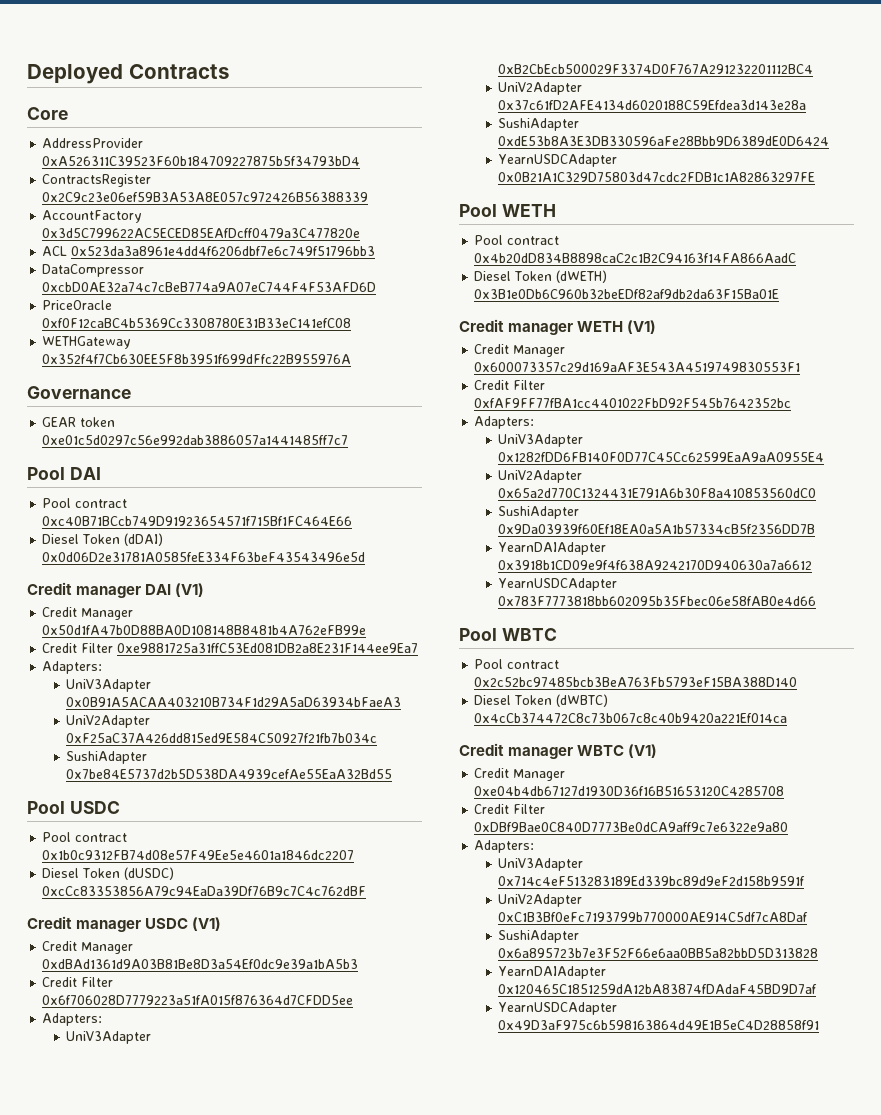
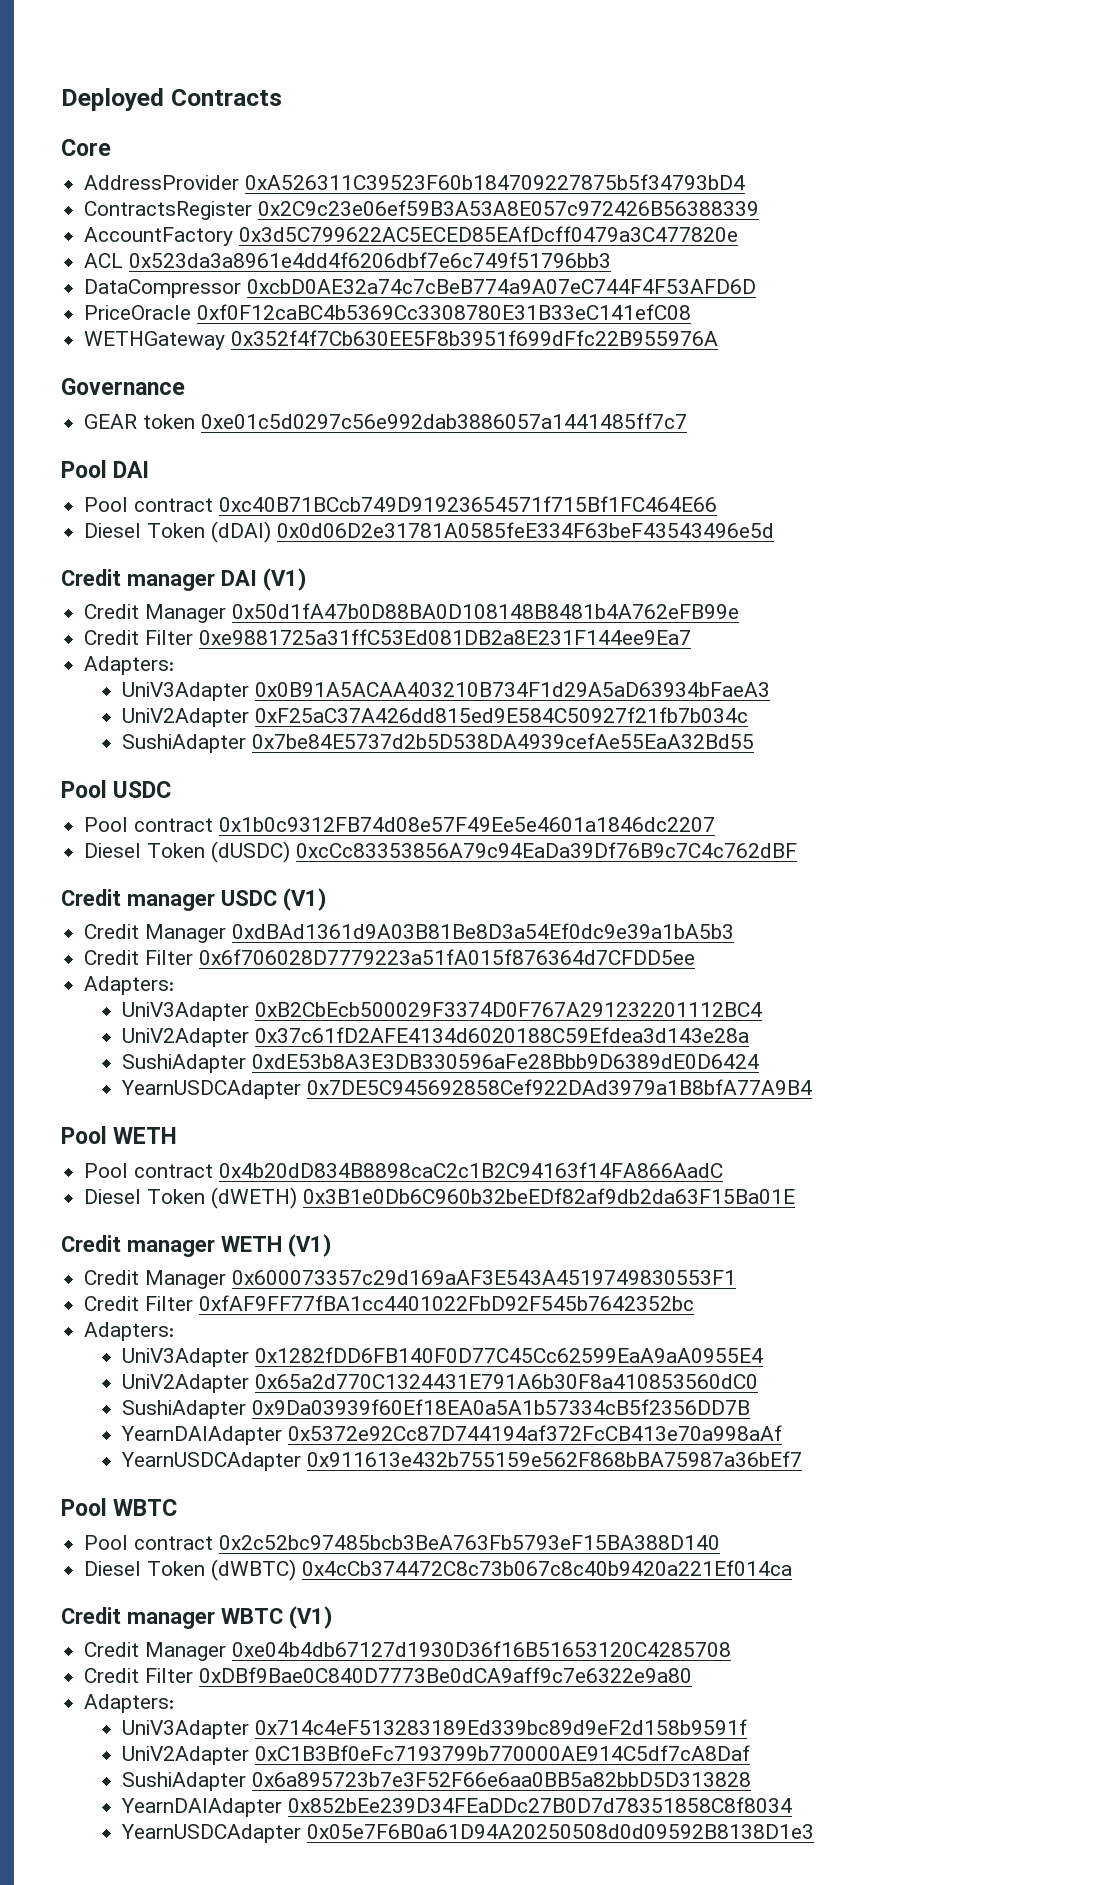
[498,172,816,182] 0x0B21A1C329D75803d47cdc2FDB1c1A82863297FE -> [306,1079,812,1095] 0x7DE5C945692858Cef922DAd3979a1B8bfA77A9B4
[498,560,813,570] [498,578,618,591] [498,596,817,606] 0x3918b1CD09e9f4f638A9242170D940630a7a6612 // YearnUSDCAdapter 0x783F7773818bb602095b35Fbec06e58fAB0e4d66 -> [287,1425,782,1441] [120,1451,802,1471] 0x5372e92Cc87D744194af372FcCB413e70a998aAf // YearnUSDCAdapter 0x911613e432b755159e562F868bBA75987a36bEf7
[498,984,818,994] [498,1002,618,1015] [498,1020,820,1030] 0x120465C1851259dA12bA83874fDAdaF45BD9D7af // YearnUSDCAdapter 0x49D3aF975c6b598163864d49E1B5eC4D28858f91 -> [287,1797,792,1813] [120,1824,814,1843] 0x852bEe239D34FEaDDc27B0D7d78351858C8f8034 // YearnUSDCAdapter 0x05e7F6B0a61D94A20250508d0d09592B8138D1e3

